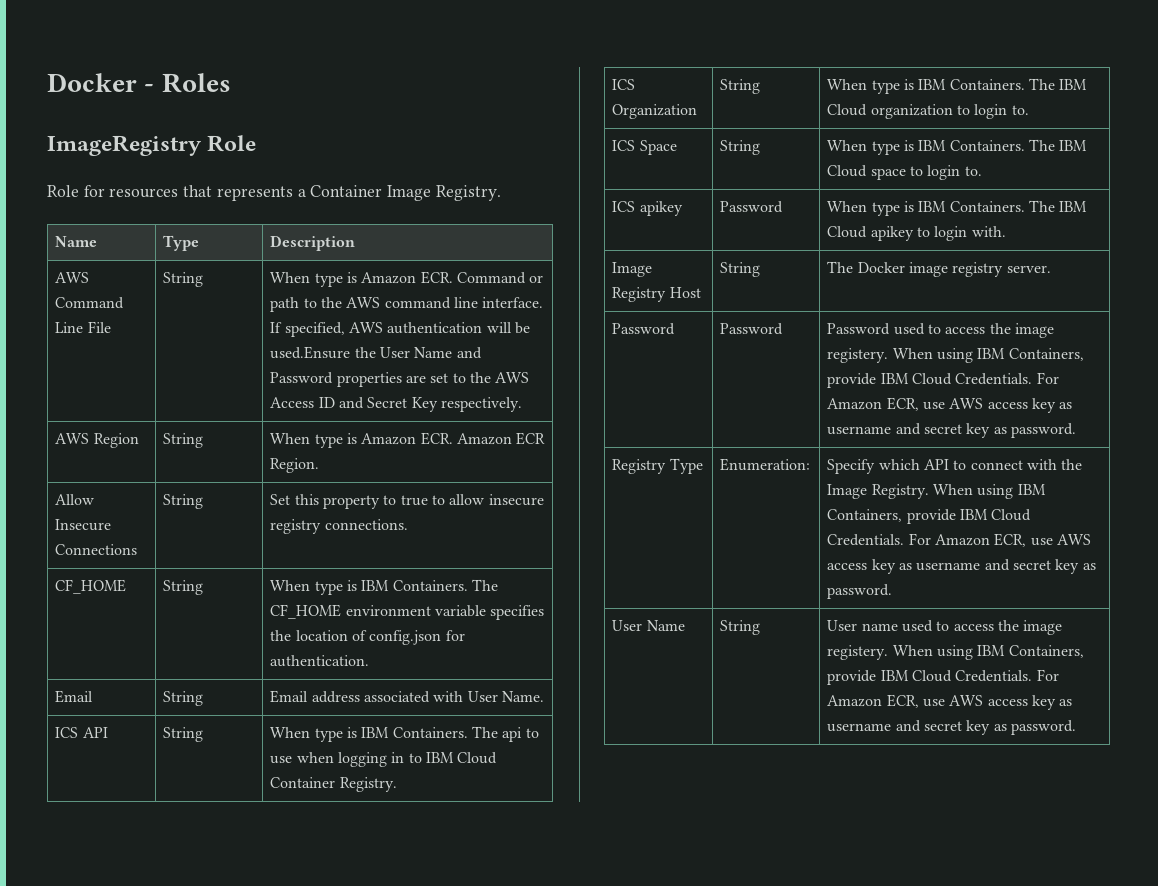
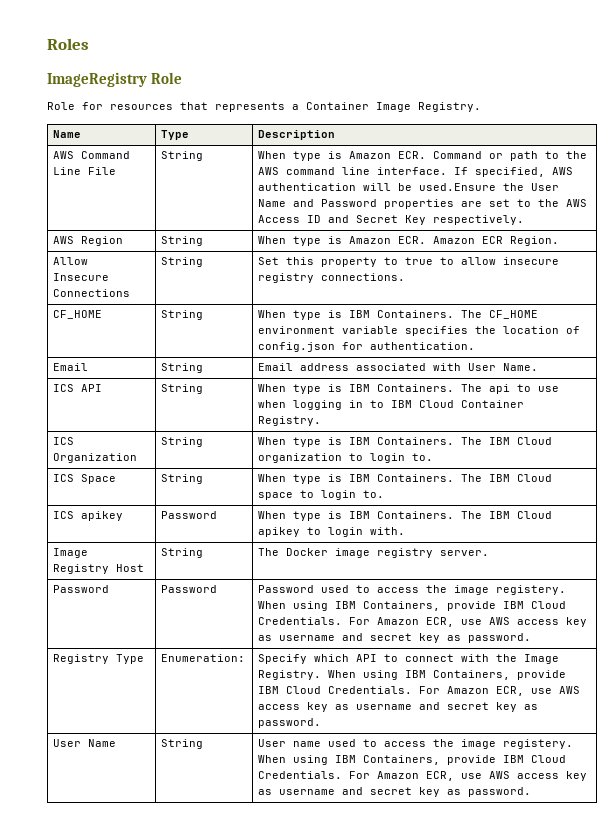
[47,73,155,92] Docker - -> (47, 44) none

